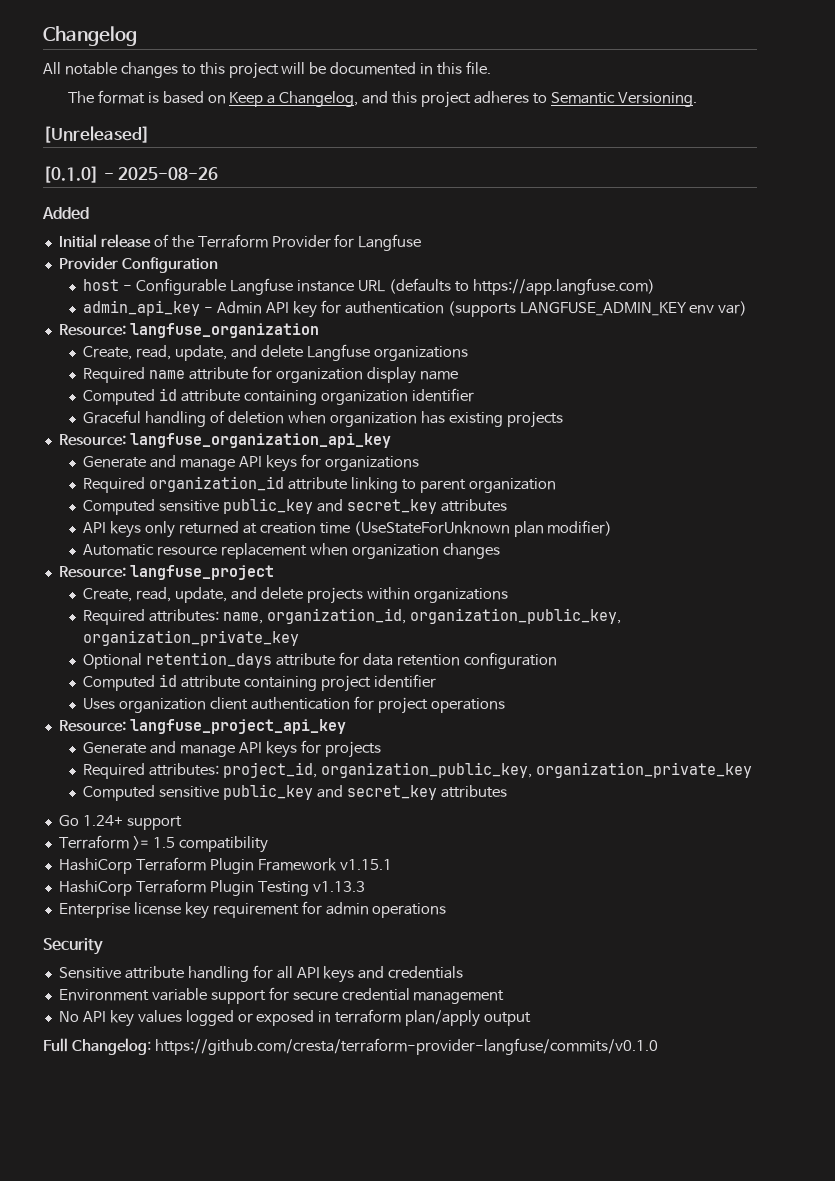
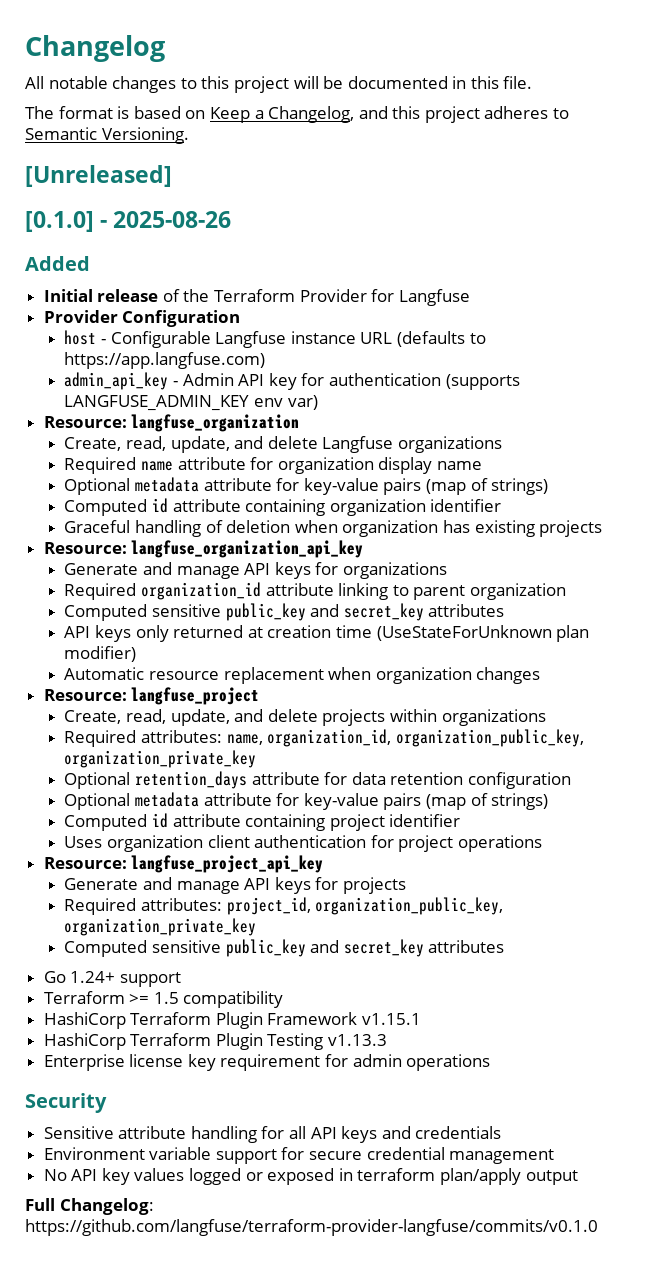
(458, 375) none -> [64,477,549,495] // Optional metadata attribute for key-value pairs (map of strings)
(557, 660) none -> [64,792,549,810] // Optional metadata attribute for key-value pairs (map of strings)
[154,1038,658,1055] https://github.com/cresta/terraform-provider-langfuse/commits/v0.1.0 -> [25,1219,598,1236] https://github.com/langfuse/terraform-provider-langfuse/commits/v0.1.0

